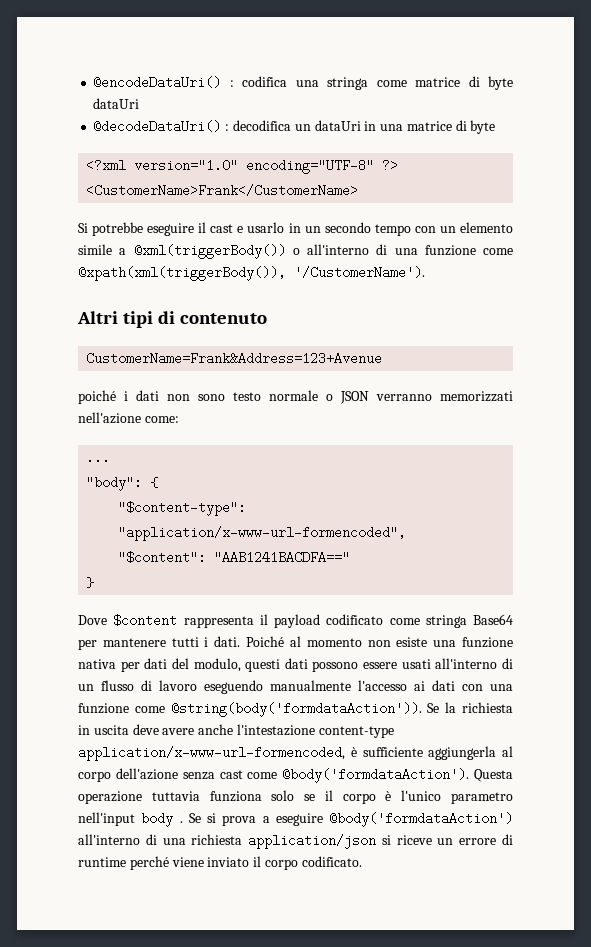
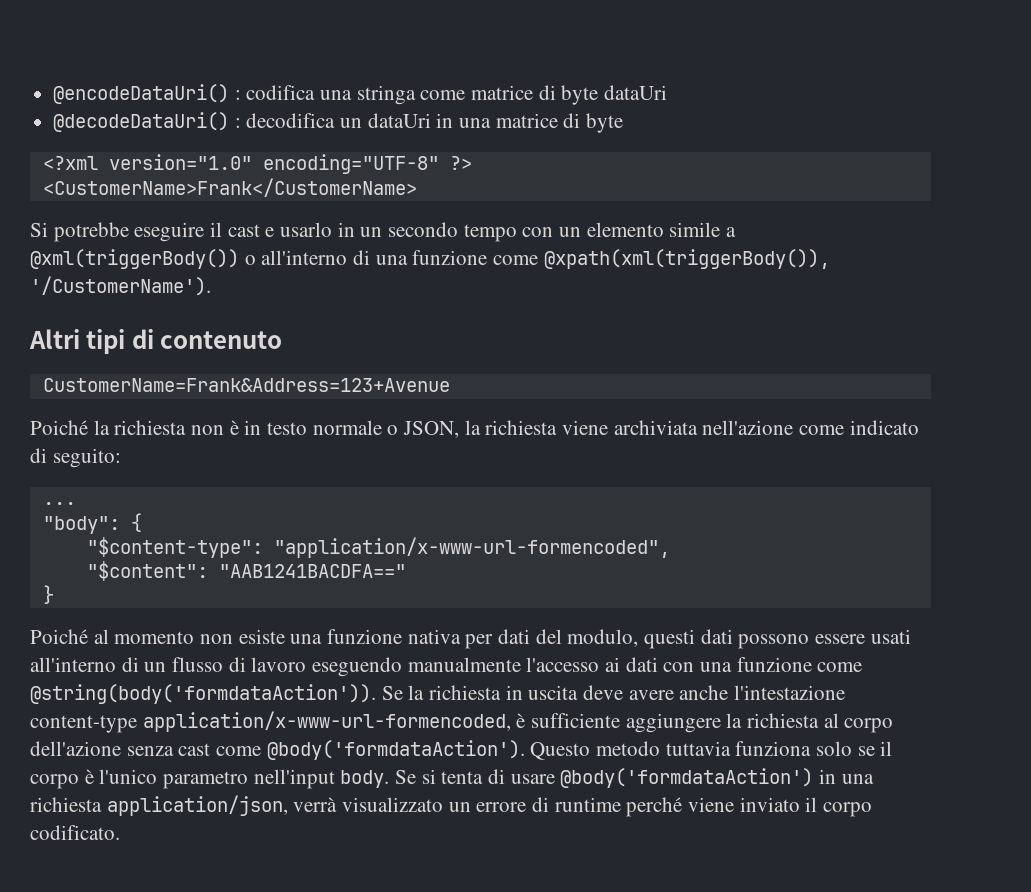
[78,390,513,404] [78,412,179,424] poiché i dati non sono testo normale o JSON verranno memorizzati nell'azione come: -> [30,420,919,438] [30,448,121,468] Poiché la richiesta non è in testo normale o JSON, la richiesta viene archiviata nell'azione come indicato di seguito:
[78,614,513,628] [78,636,241,650] Dove $content rappresenta il payload codificato come stringa Base64 per mantenere tutti i dati. -> (54, 594) none
[428,746,497,760] aggiungerla -> [625,713,820,733] aggiungere la richiesta
[474,769,513,782] [78,791,142,804] Questa operazione -> [530,741,661,760] Questo metodo
[141,812,513,827] [78,834,432,849] body . Se si prova a eseguire @body('formdataAction') all'interno di una richiesta application/json si riceve -> [340,768,874,788] [30,795,444,816] body. Se si tenta di usare @body('formdataAction') in una richiesta application/json, verrà visualizzato

